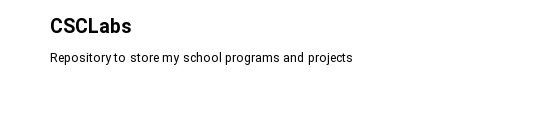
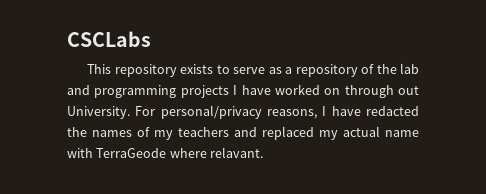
[50,52,353,65] Repository to store my school programs and projects -> [87,63,419,77] [67,84,419,98] [67,105,419,119] [67,126,419,140] [67,147,264,158] This repository exists to serve as a repository of the lab and programming projects I have worked on through out University. For personal/privacy reasons, I have redacted the names of my teachers and replaced my actual name with TerraGeode where relavant.

